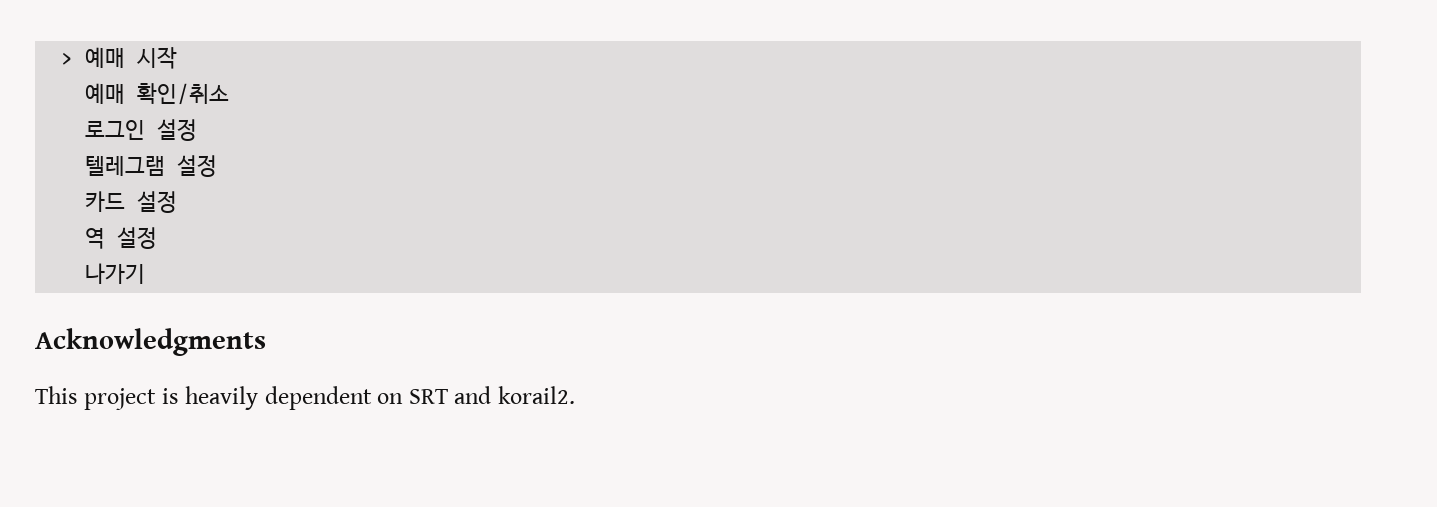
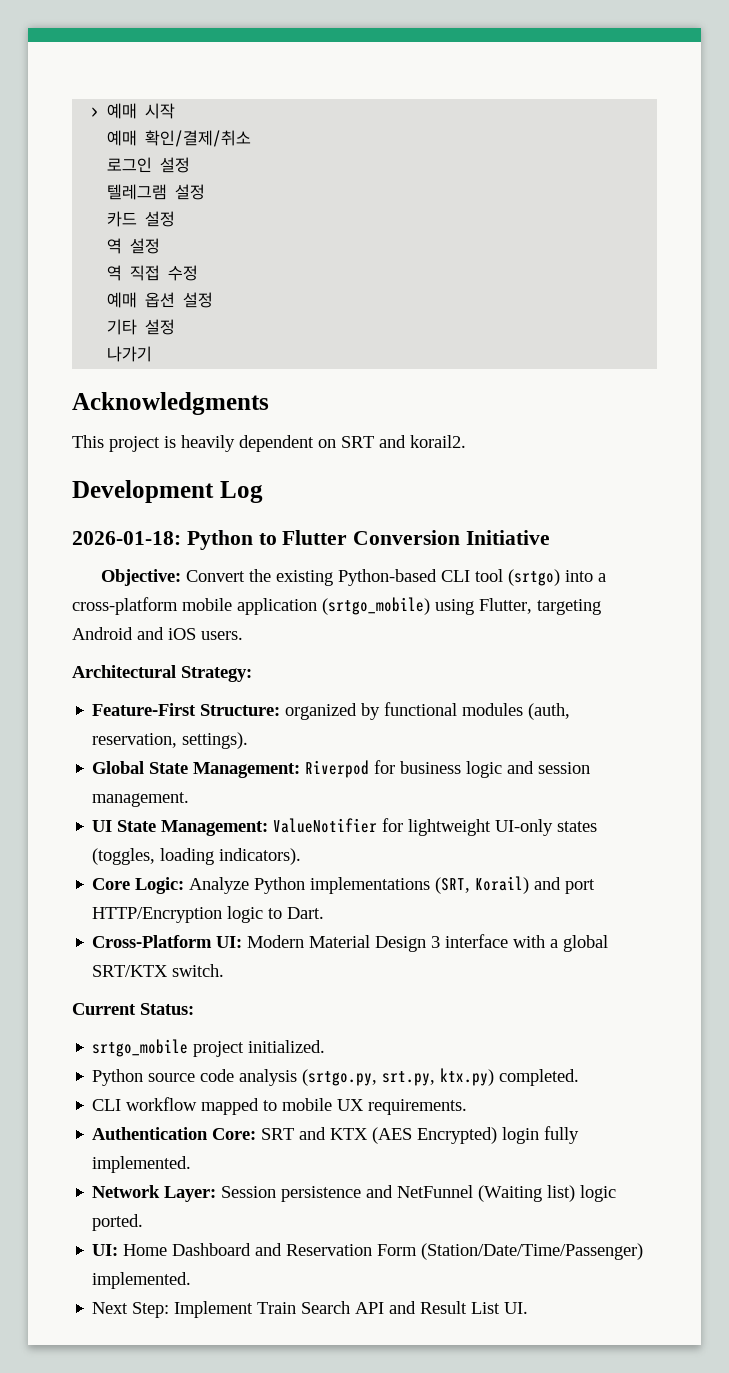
[137,83,230,105] 확인/취소 -> [145,130,252,147] 확인/결제/취소
(158, 238) none -> [107,265,199,281] [107,292,214,308] [107,319,176,335] // 역 직접 수정 // 예매 옵션 설정 // 기타 설정
(575, 395) none -> [72,480,263,503] [72,530,551,550] [101,569,607,586] [72,597,601,615] [72,627,243,640] [72,665,252,682] [92,702,571,720] [92,732,249,749] [92,760,591,778] [92,792,190,807] [92,818,598,836] [92,848,302,865] [92,876,596,894] [92,906,325,923] [92,934,609,952] [92,964,225,977] [72,1003,194,1015] [92,1039,326,1057] [92,1068,580,1086] [92,1097,468,1115] [92,1126,580,1144] [92,1156,192,1173] [92,1185,617,1202] [92,1214,144,1231] [92,1243,644,1260] [92,1272,192,1289] [92,1301,529,1318] // Development Log // 2026-01-18: Python to Flutter Conversion Initiative // Objective: Convert the existing Python-based CLI tool (srtgo) into a cross-platform mobile application (srtgo_mobile) using Flutter, targeting Android and iOS users. // Architectural Strategy: // Feature-First Structure: organized by functional modules (auth, reservation, settings). // Global State Management: Riverpod for business logic and session management. // UI State Management: ValueNotifier for lightweight UI-only states (toggles, loading indicators). // Core Logic: Analyze Python implementations (SRT, Korail) and port HTTP/Encryption logic to Dart. // Cross-Platform UI: Modern Material Design 3 interface with a global SRT/KTX switch. // Current Status: // srtgo_mobile project initialized. // Python source code analysis (srtgo.py, srt.py, ktx.py) completed. // CLI workflow mapped to mobile UX requirements. // Authentication Core: SRT and KTX (AES Encrypted) login fully implemented. // Network Layer: Session persistence and NetFunnel (Waiting list) logic ported. // UI: Home Dashboard and Reservation Form (Station/Date/Time/Passenger) implemented. // Next Step: Implement Train Search API and Result List UI.

